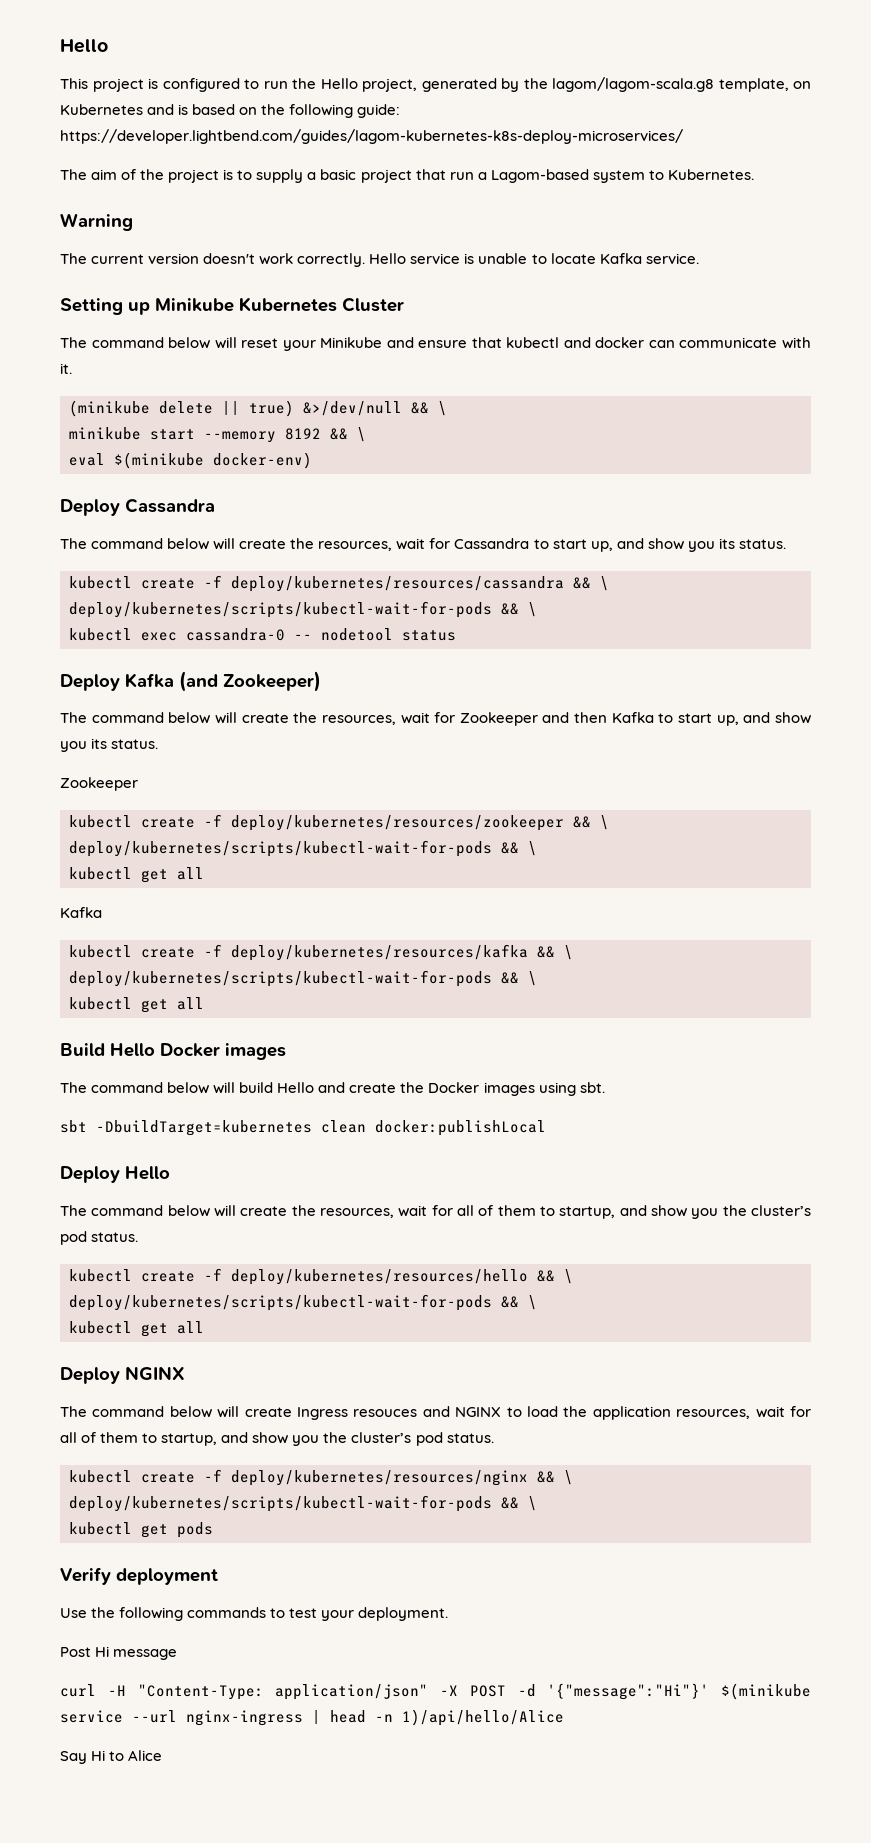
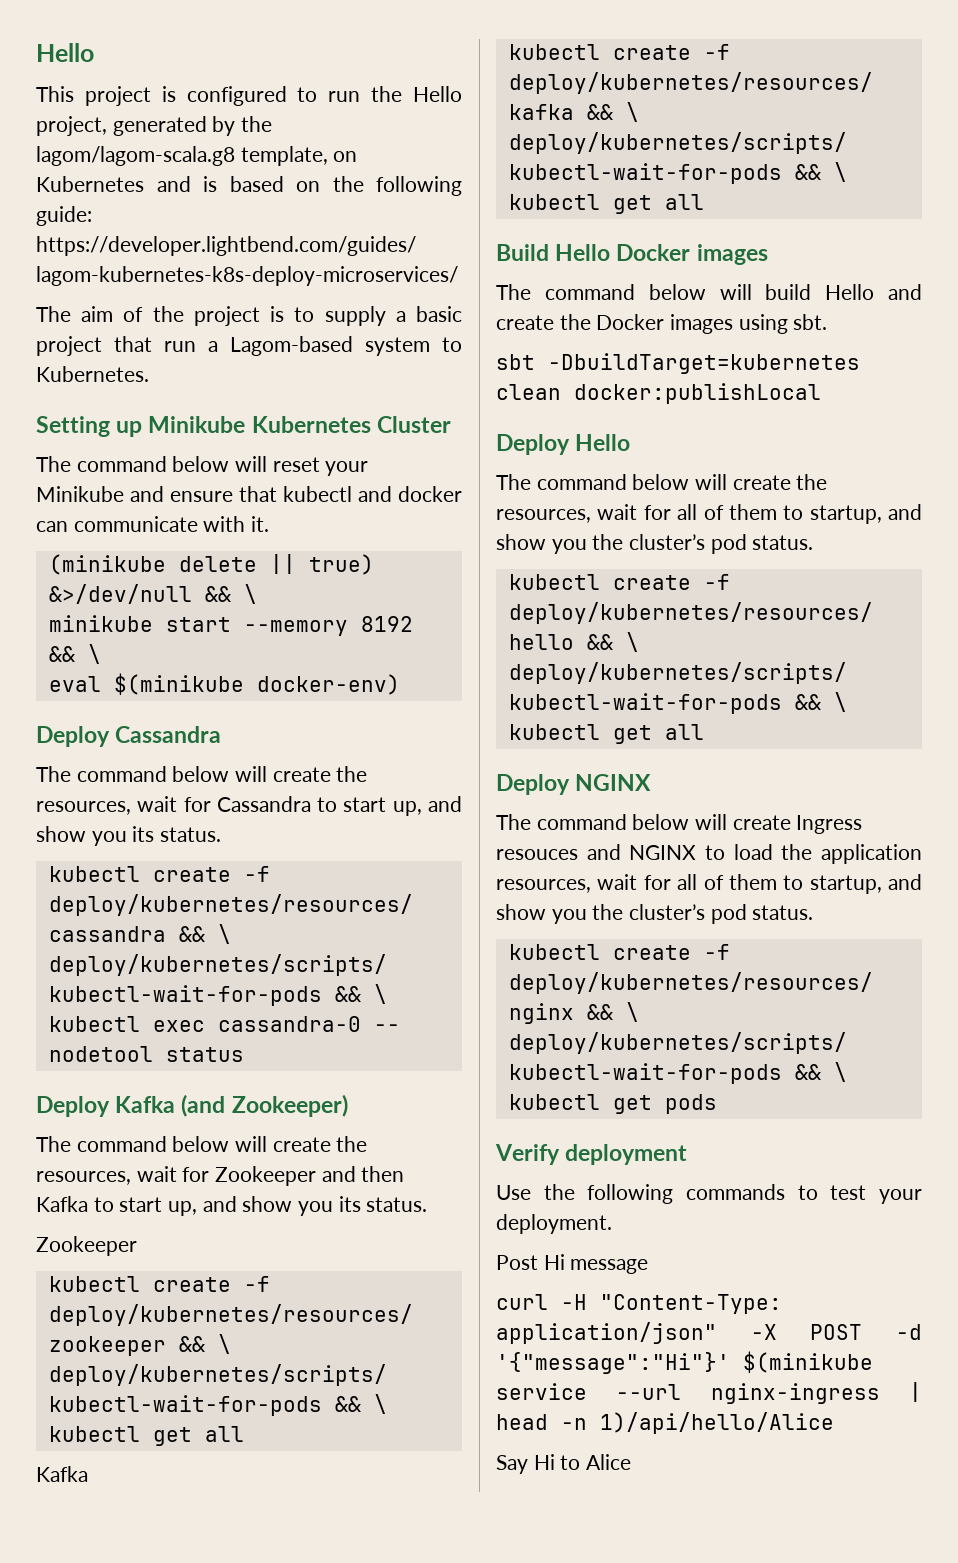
[60,213,133,231] [60,253,699,267] // Warning // The current version doesn't work correctly. Hello service is unable to locate Kafka service. -> (149, 374) none

